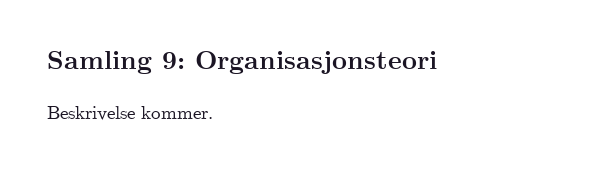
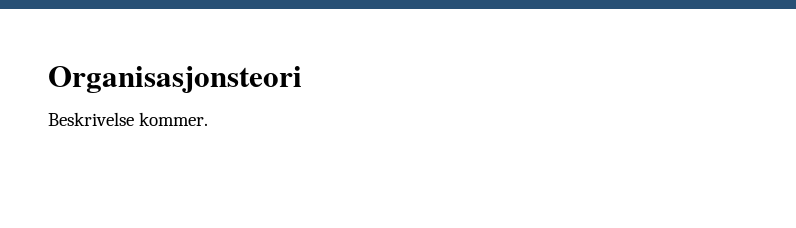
[47,51,185,74] Samling 9: -> (48, 79) none

